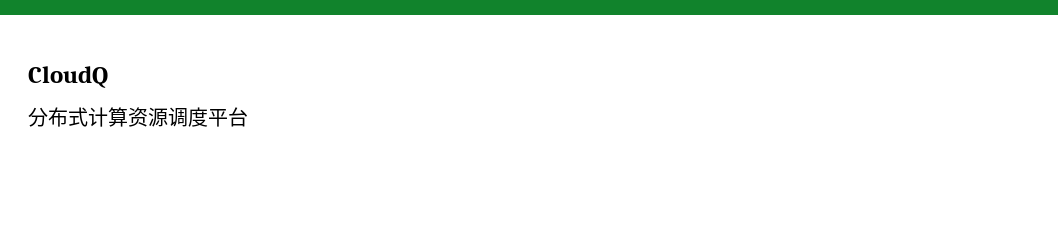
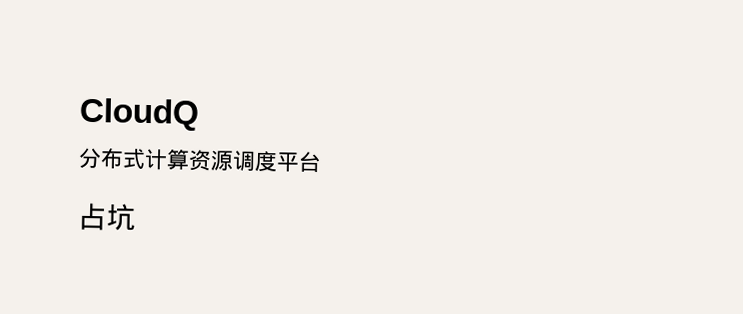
(248, 117) none -> [77,202,137,231] // 占坑

